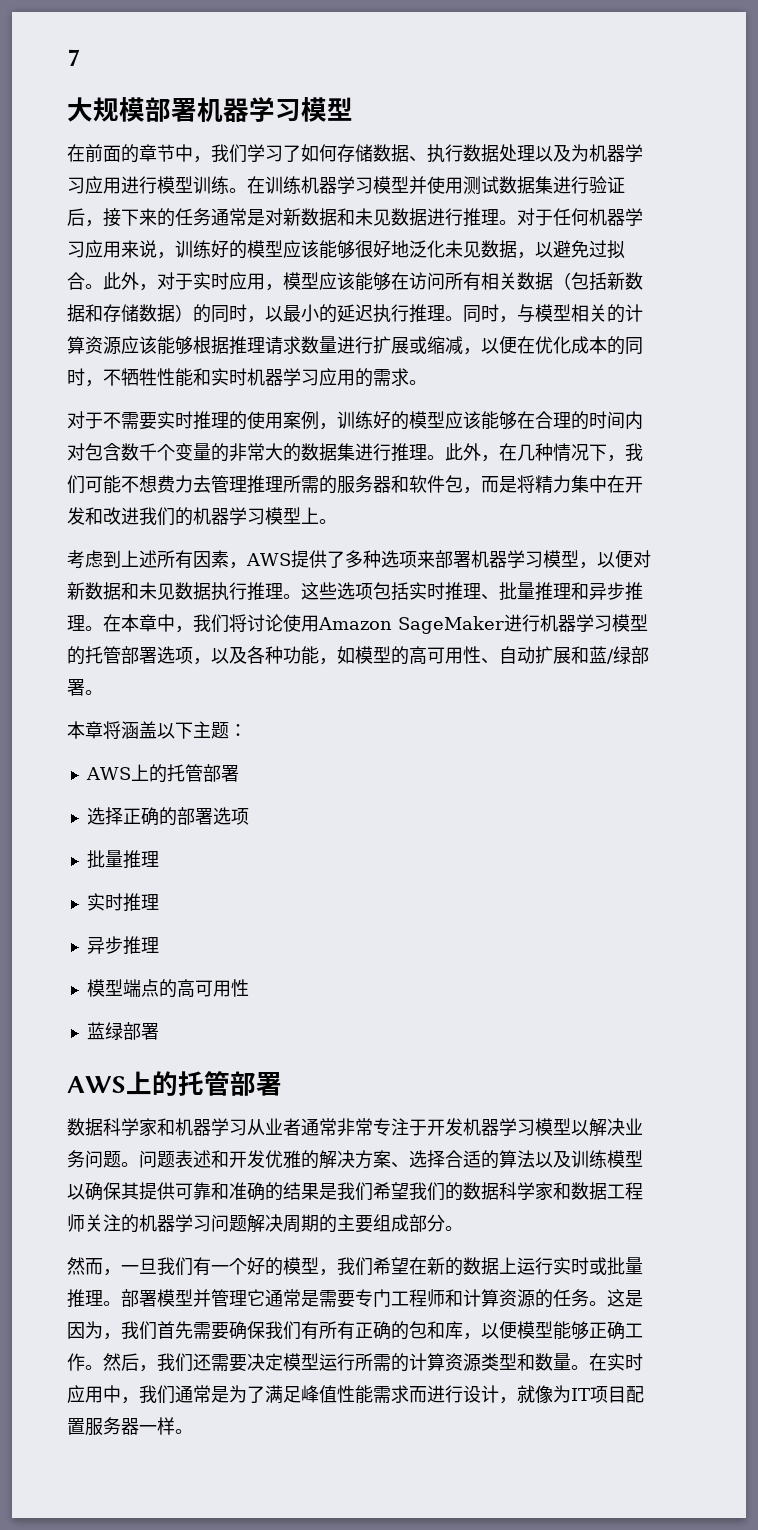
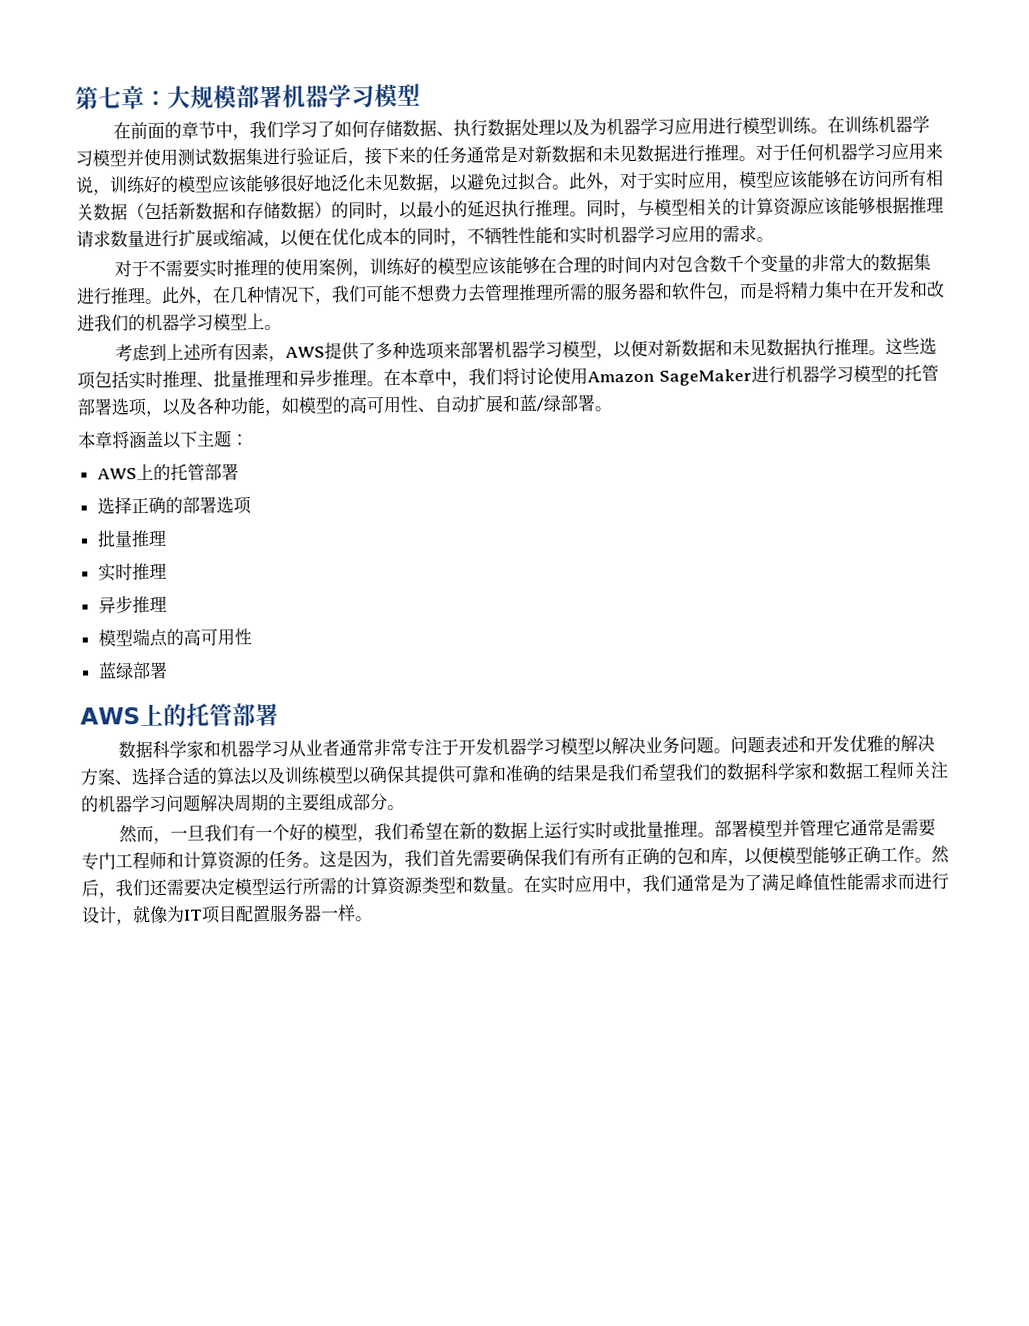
[67,49,80,66] 7 // -> [75,85,168,110] 第七章：

